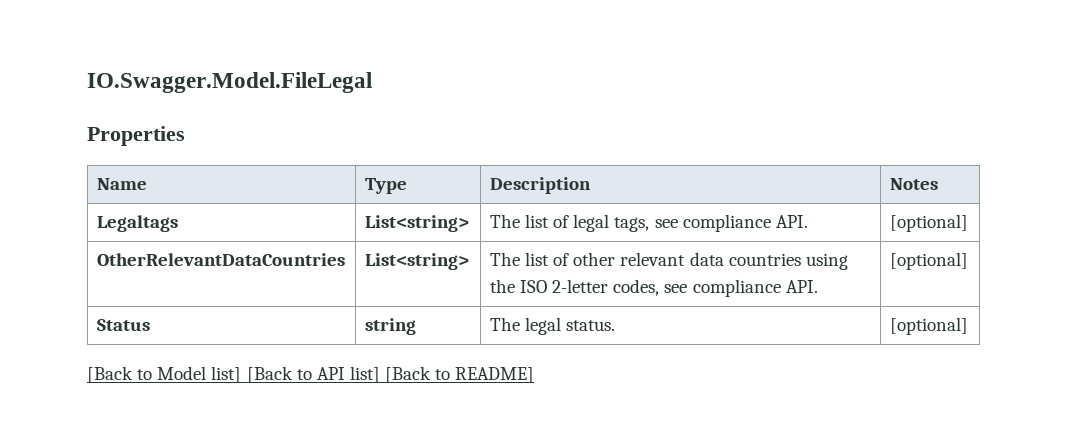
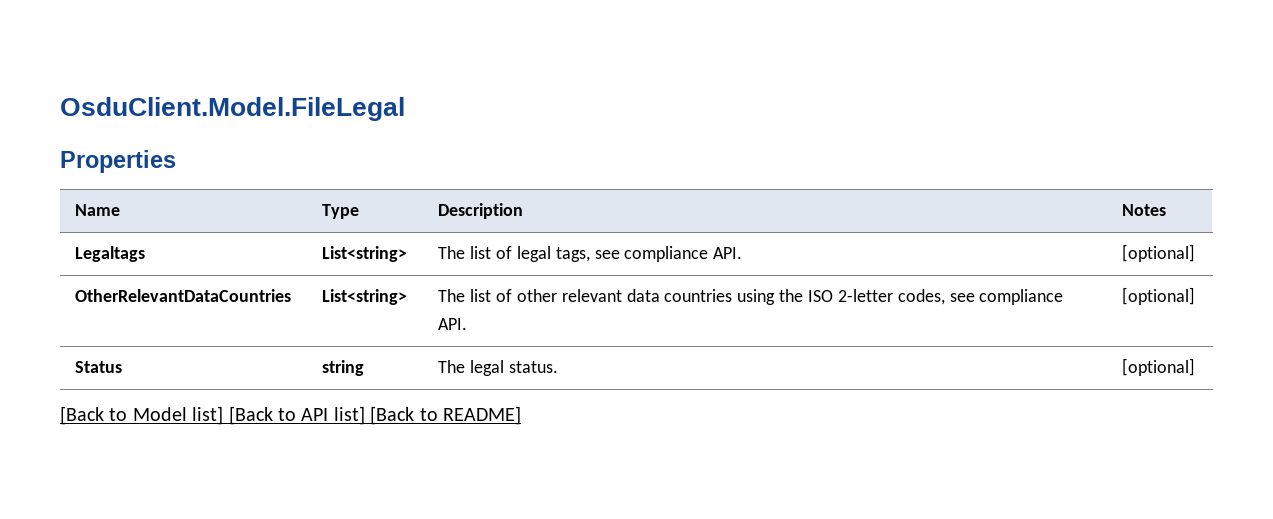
[87,72,372,93] IO.Swagger.Model.FileLegal -> [60,97,405,121] OsduClient.Model.FileLegal

